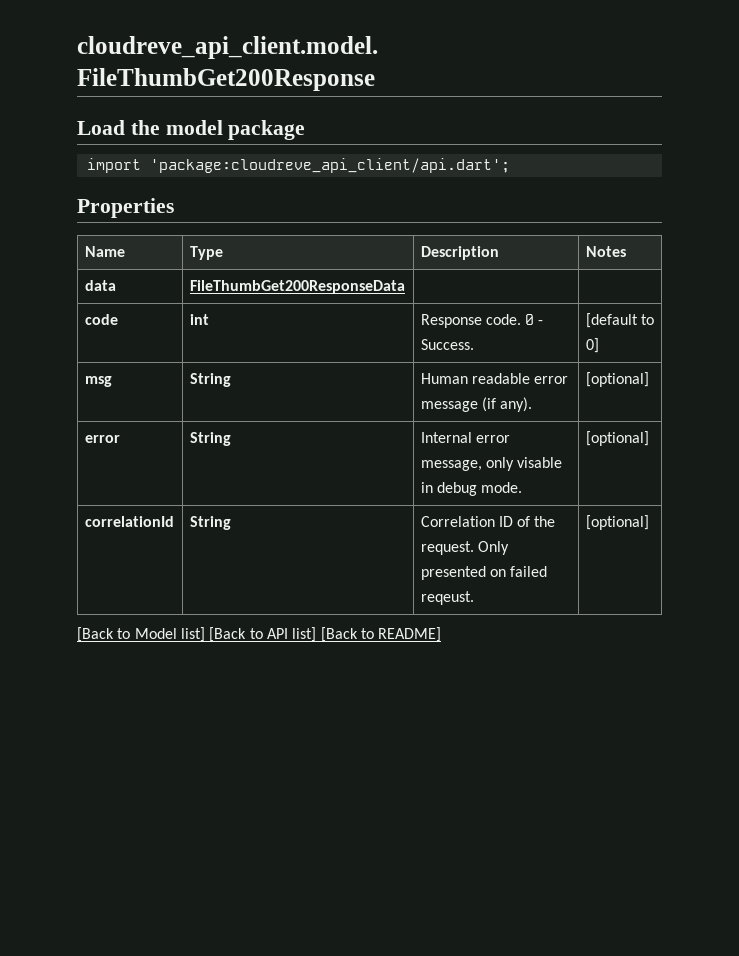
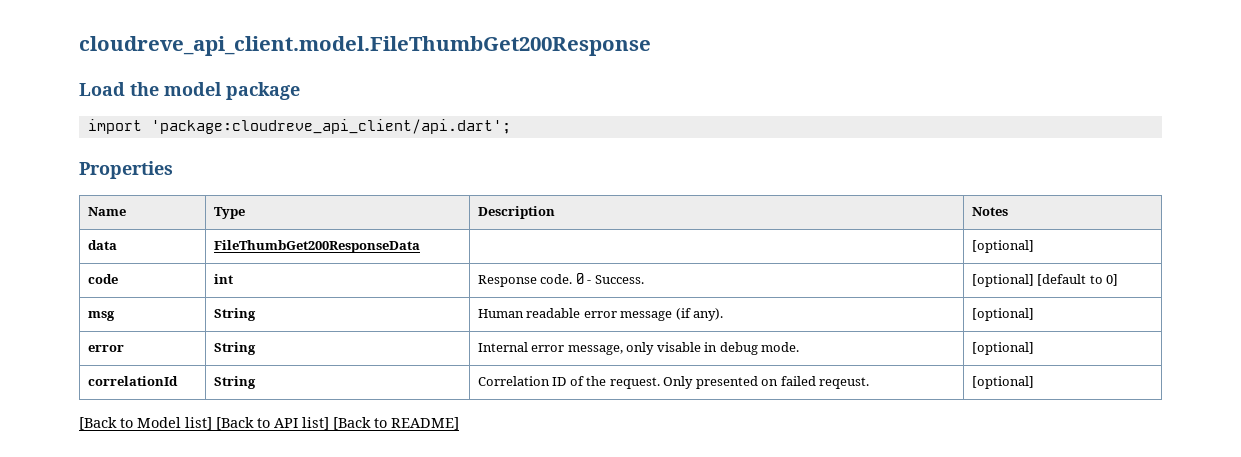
(405, 287) none -> [971,240,1034,253] [optional]
(474, 344) none -> [971,274,1034,287] [optional]

